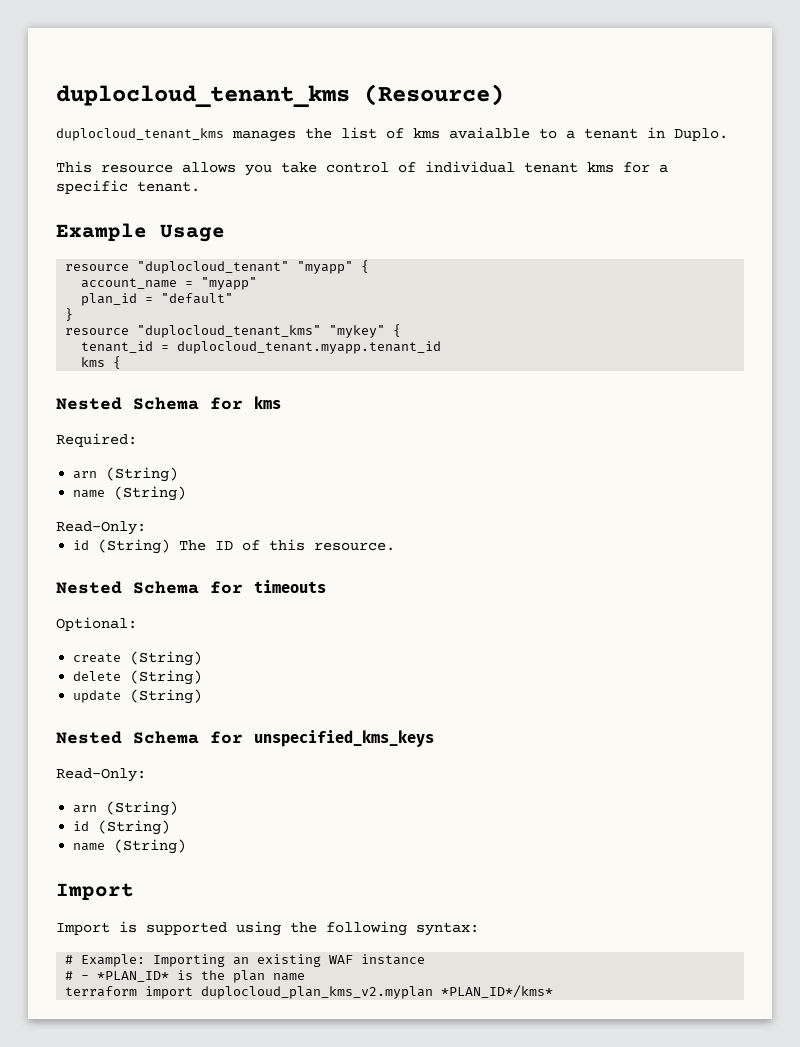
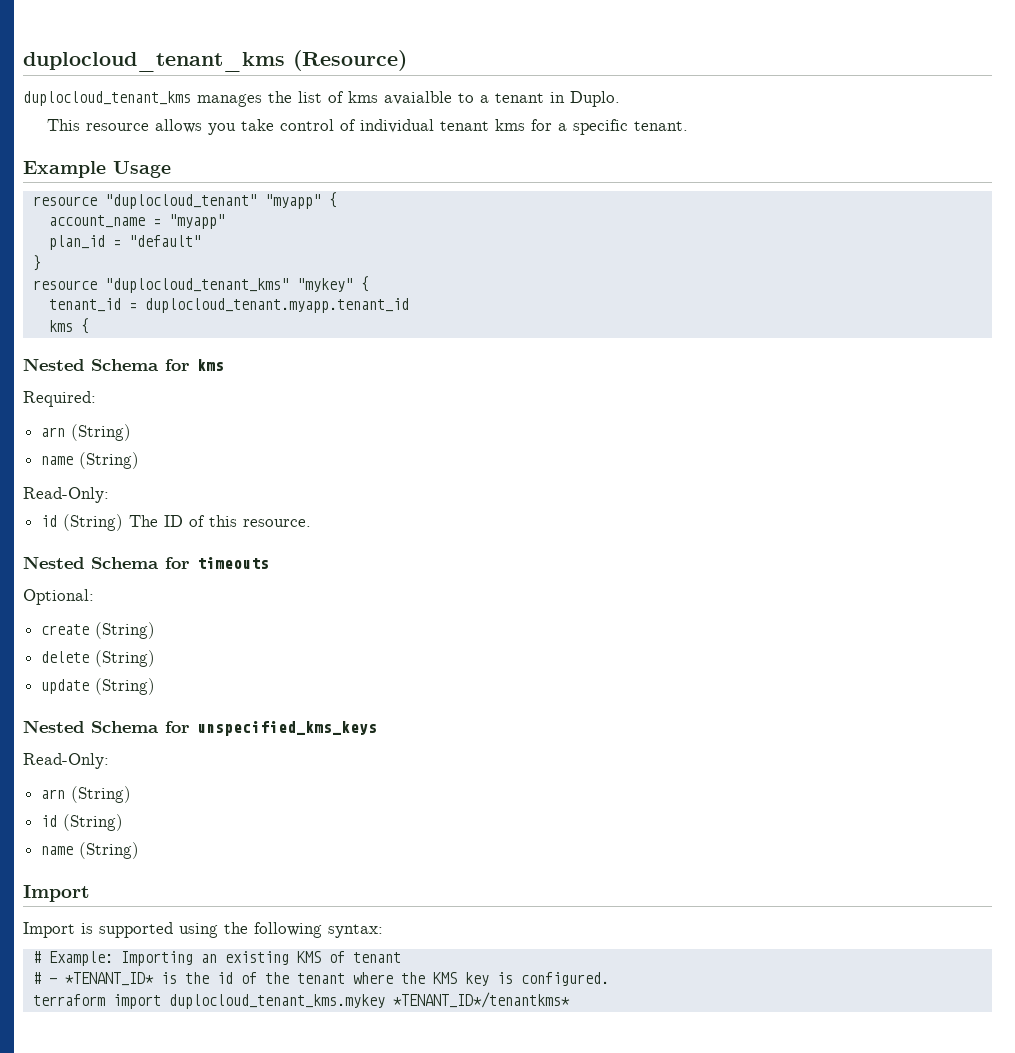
[329,954,426,965] WAF instance -> [296,951,401,963] KMS of tenant
[97,971,170,982] *PLAN_ID* -> [64,972,154,986] *TENANT_ID*
[233,970,306,983] plan name -> [216,972,609,986] id of the tenant where the KMS key is configured.
[201,985,554,999] duplocloud_plan_kms_v2.myplan *PLAN_ID*/kms* -> [168,992,570,1009] duplocloud_tenant_kms.mykey *TENANT_ID*/tenantkms*

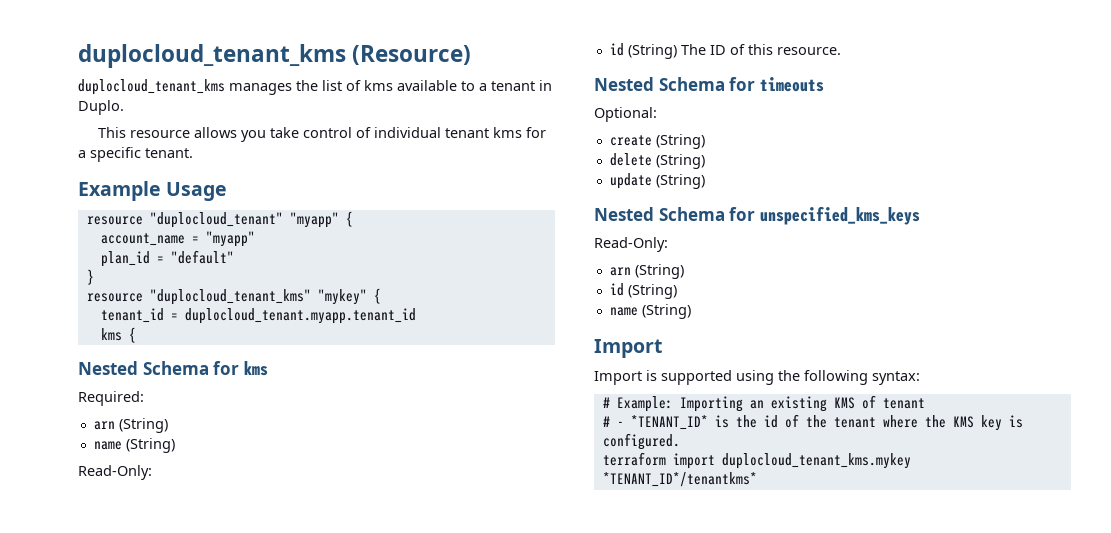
[384,91,452,105] avaialble -> [397,80,457,91] available

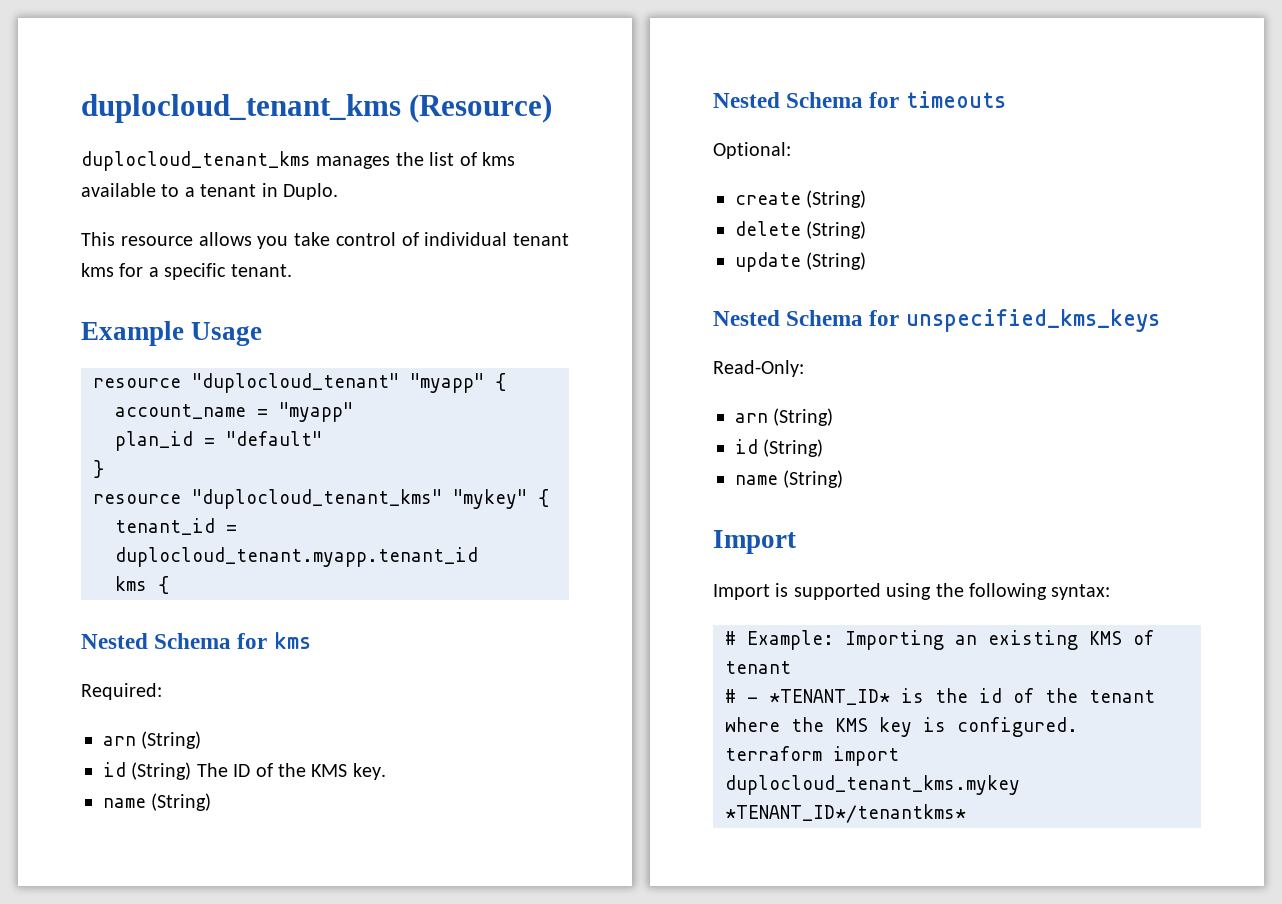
[93,438,175,453] [78,465,152,480] // name (String) // Read-Only: -> (202, 740) none
[747,44,841,55] this resource. -> [278,763,386,780] [103,793,212,811] the KMS key. // name (String)

